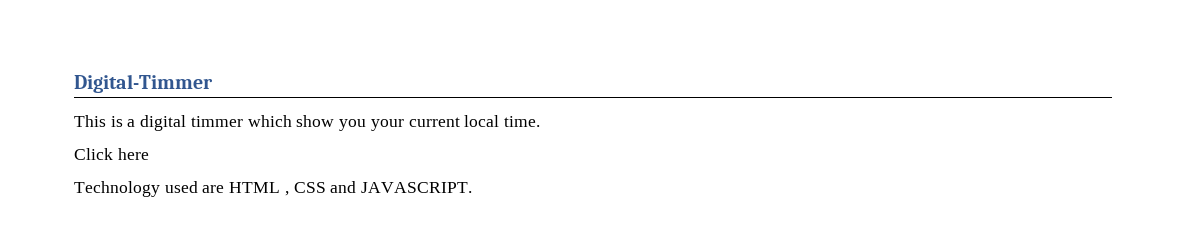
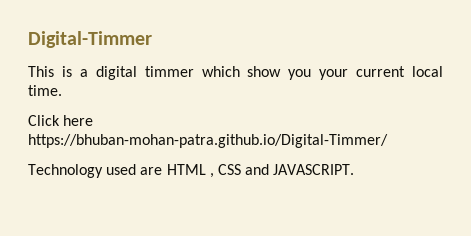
(149, 154) none -> [28,134,388,148] https://bhuban-mohan-patra.github.io/Digital-Timmer/

